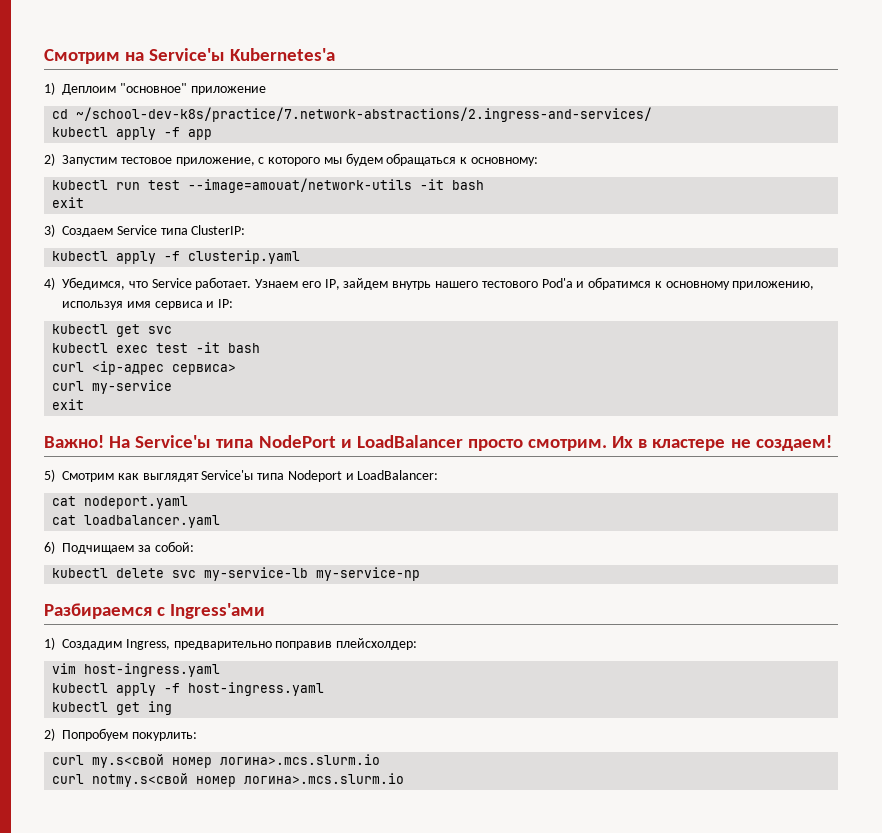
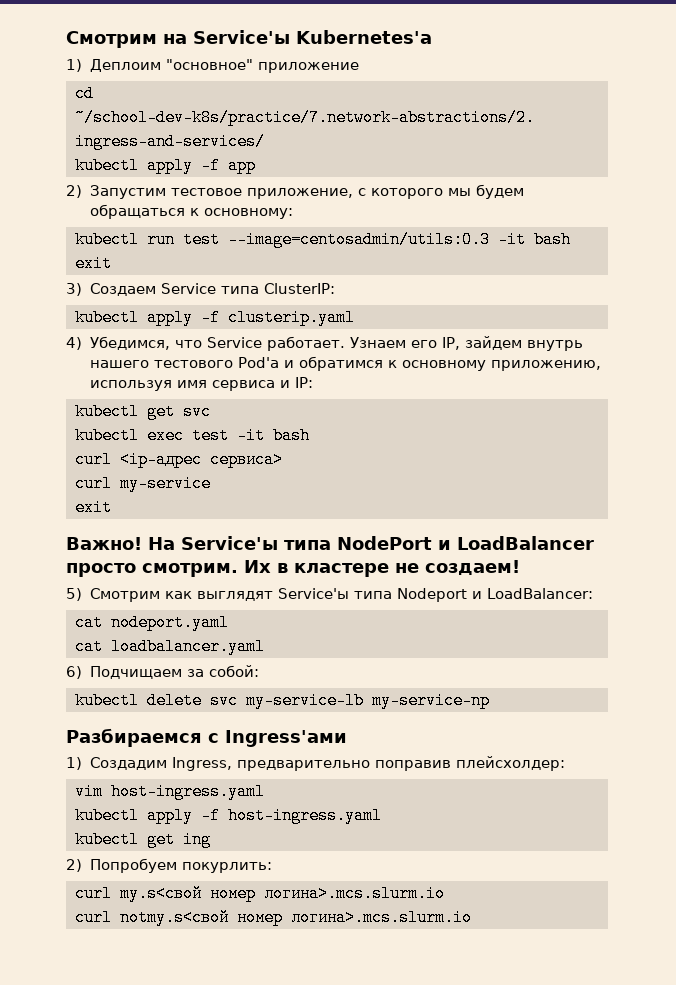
[188,178,413,193] --image=amouat/network-utils -> [228,231,490,248] --image=centosadmin/utils:0.3

